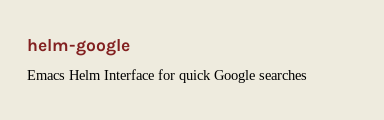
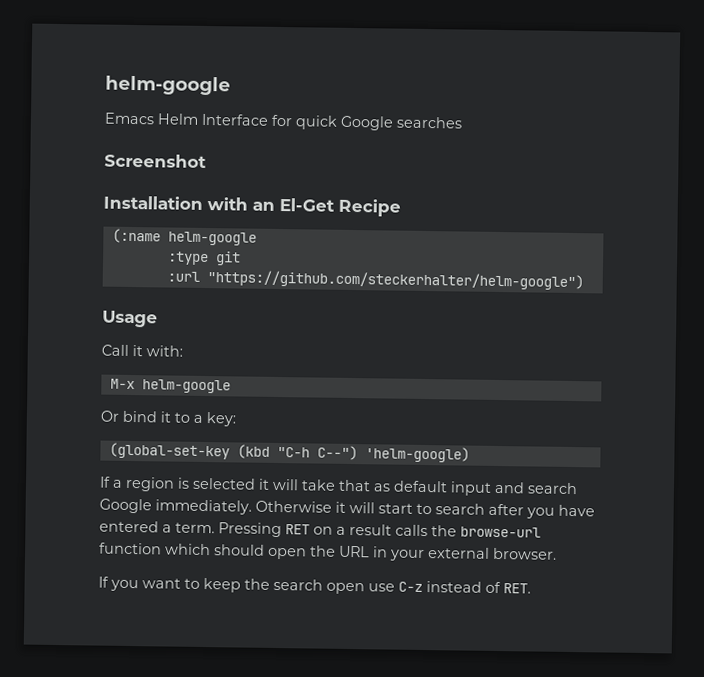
(307, 75) none -> [104,153,207,169] [103,195,401,217] [111,228,257,246] [166,251,241,266] [166,270,584,291] [102,310,158,328] [101,344,183,357] [109,378,231,394] [100,410,236,427] [108,442,470,463] [99,476,578,496] [99,498,595,519] [99,520,541,538] [99,542,557,562] [98,576,531,595] // Screenshot // Installation with an El-Get Recipe // (:name helm-google // :type git // :url "https://github.com/steckerhalter/helm-google") // Usage // Call it with: // M-x helm-google // Or bind it to a key: // (global-set-key (kbd "C-h C--") 'helm-google) // If a region is selected it will take that as default input and search Google immediately. Otherwise it will start to search after you have entered a term. Pressing RET on a result calls the browse-url function which should open the URL in your external browser. // If you want to keep the search open use C-z instead of RET.

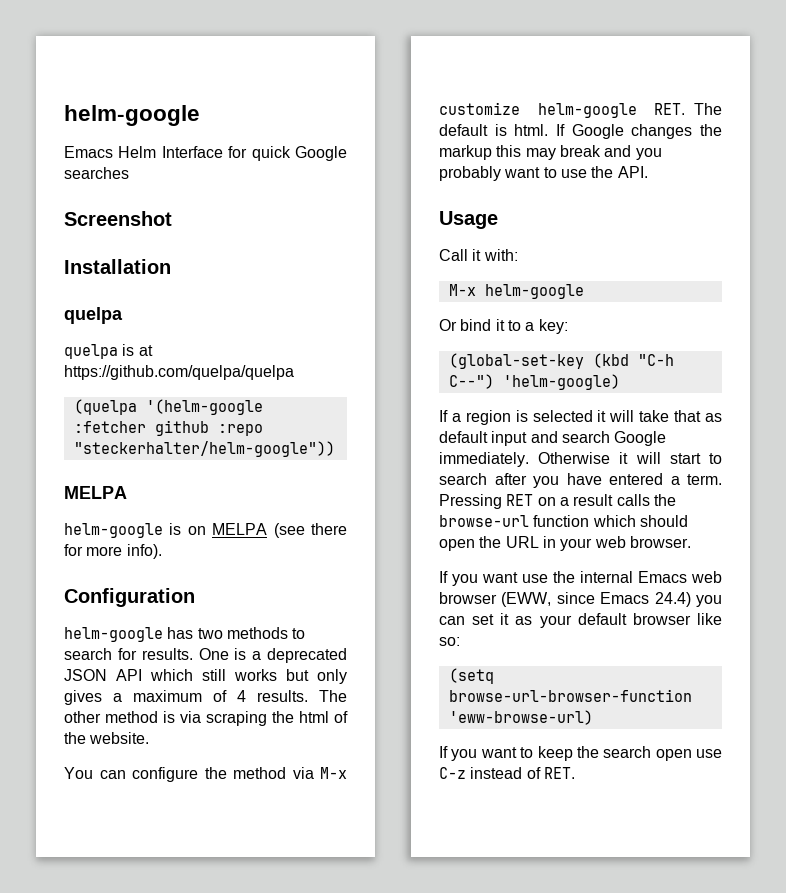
[207,197,401,217] [111,228,257,246] [166,251,241,266] [166,270,584,291] with an El-Get Recipe // (:name helm-google // :type git // :url "https://github.com/steckerhalter/helm-google") -> [64,307,123,324] [64,344,153,359] [64,365,294,380] [73,399,263,415] [73,420,263,436] [73,441,335,457] [64,486,127,499] [64,523,347,538] [64,544,162,559] [64,588,195,607] [64,627,306,642] [64,648,347,663] [64,669,347,684] [64,690,347,705] [64,711,348,726] [64,732,150,744] [64,767,347,782] [439,102,722,118] [439,124,722,139] [439,145,662,160] [439,166,648,181] // quelpa // quelpa is at https://github.com/quelpa/quelpa // (quelpa '(helm-google :fetcher github :repo "steckerhalter/helm-google")) // MELPA // helm-google is on MELPA (see there for more info). // Configuration // helm-google has two methods to search for results. One is a deprecated JSON API which still works but only gives a maximum of 4 results. The other method is via scraping the html of the website. // You can configure the method via M-x customize helm-google RET. The default is html. If Google changes the markup this may break and you probably want to use the API.
[428,547,490,559] external -> [594,536,626,548] web
(557, 553) none -> [439,571,722,586] [439,592,722,607] [439,613,722,628] [439,637,460,646] [448,668,494,684] [448,689,692,702] [448,710,593,725] // If you want use the internal Emacs web browser (EWW, since Emacs 24.4) you can set it as your default browser like so: // (setq browse-url-browser-function 'eww-browse-url)

